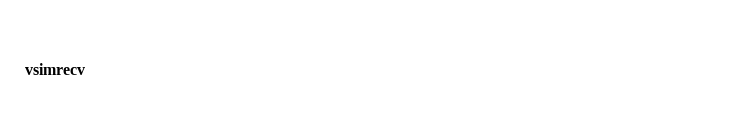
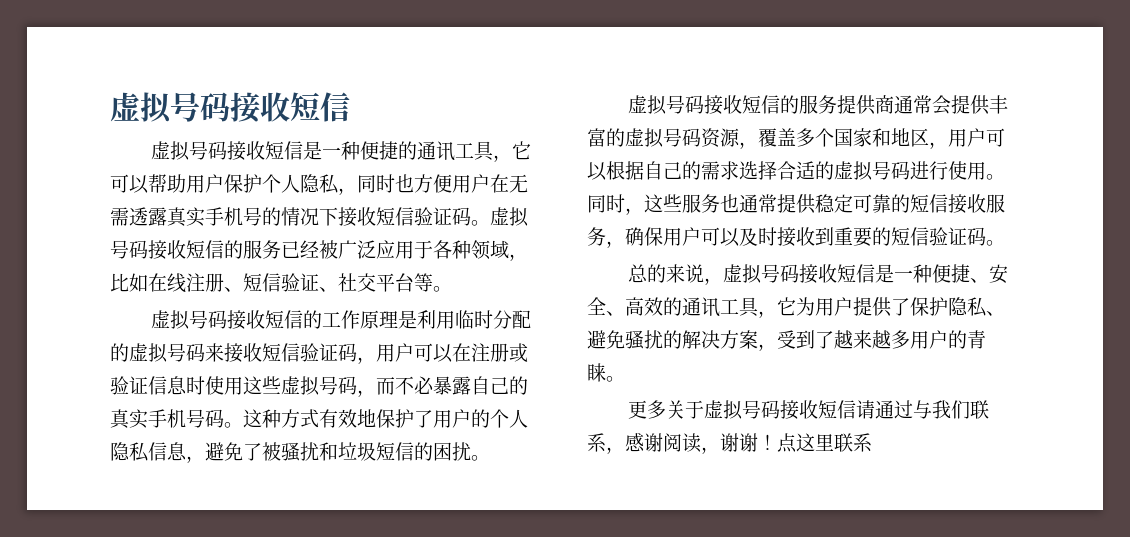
[25,63,85,75] vsimrecv -> [110,92,350,124] [150,141,531,162] [110,174,528,195] [110,207,529,227] [110,240,528,261] [110,273,452,293] [150,310,531,330] [110,343,528,364] [110,376,528,397] [110,409,528,429] [110,442,490,463] [627,95,1008,115] [587,128,1005,149] [587,161,1005,181] [587,194,1005,215] [587,227,1005,248] [627,264,1008,285] [587,297,1005,318] [587,330,986,351] [587,363,625,382] [627,400,989,420] [587,433,872,454] 虚拟号码接收短信 // 虚拟号码接收短信是一种便捷的通讯工具，它可以帮助用户保护个人隐私，同时也方便用户在无需透露真实手机号的情况下接收短信验证码。虚拟号码接收短信的服务已经被广泛应用于各种领域，比如在线注册、短信验证、社交平台等。 // 虚拟号码接收短信的工作原理是利用临时分配的虚拟号码来接收短信验证码，用户可以在注册或验证信息时使用这些虚拟号码，而不必暴露自己的真实手机号码。这种方式有效地保护了用户的个人隐私信息，避免了被骚扰和垃圾短信的困扰。 // 虚拟号码接收短信的服务提供商通常会提供丰富的虚拟号码资源，覆盖多个国家和地区，用户可以根据自己的需求选择合适的虚拟号码进行使用。同时，这些服务也通常提供稳定可靠的短信接收服务，确保用户可以及时接收到重要的短信验证码。 // 总的来说，虚拟号码接收短信是一种便捷、安全、高效的通讯工具，它为用户提供了保护隐私、避免骚扰的解决方案，受到了越来越多用户的青睐。 // 更多关于虚拟号码接收短信请通过与我们联系，感谢阅读，谢谢！点这里联系

